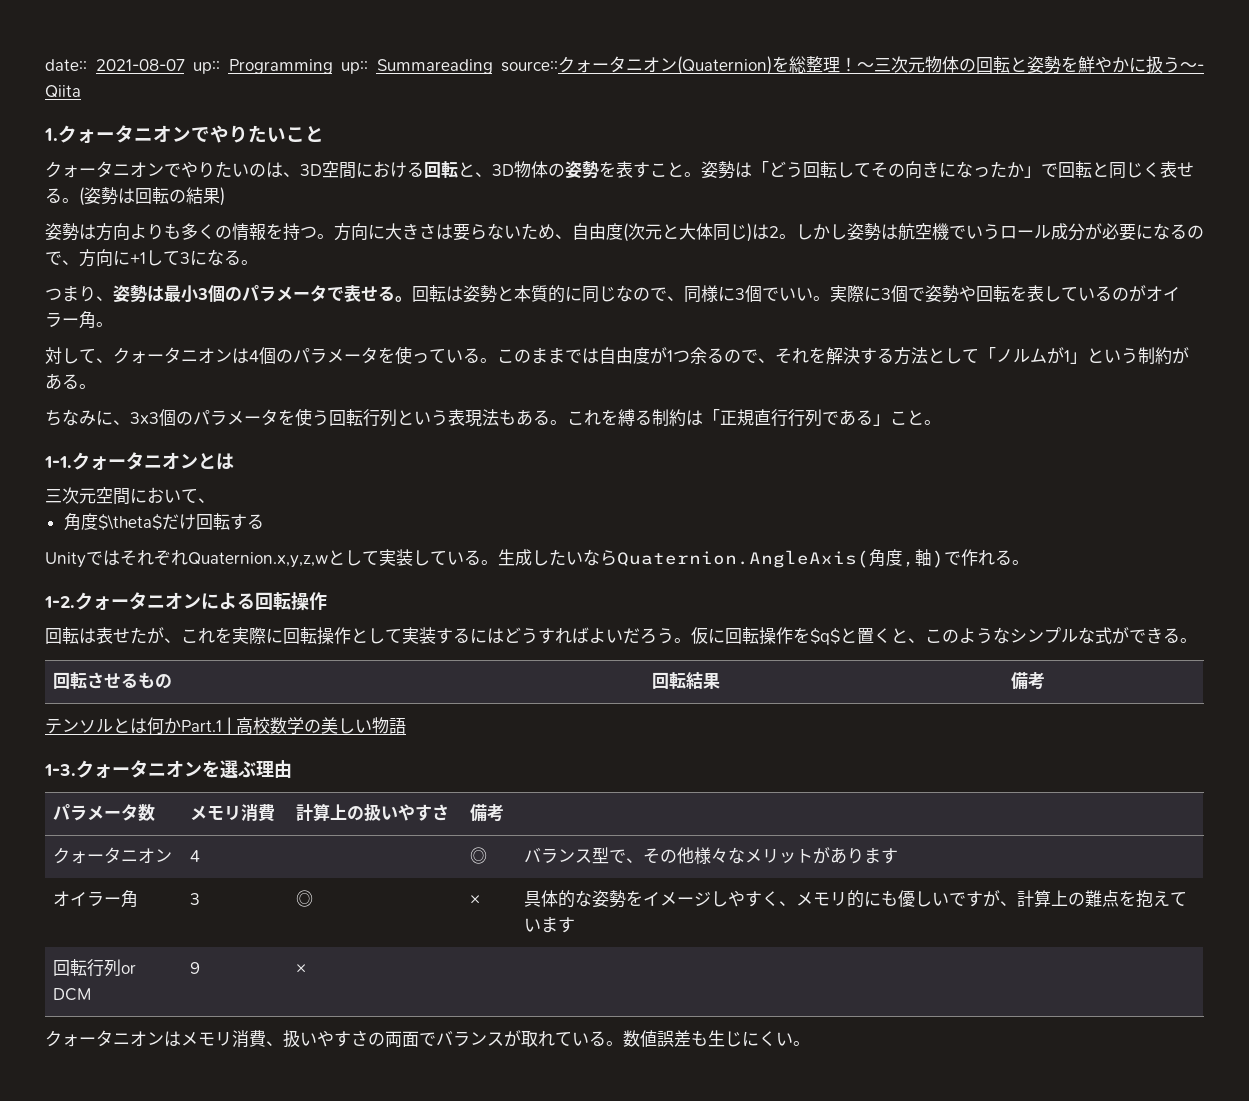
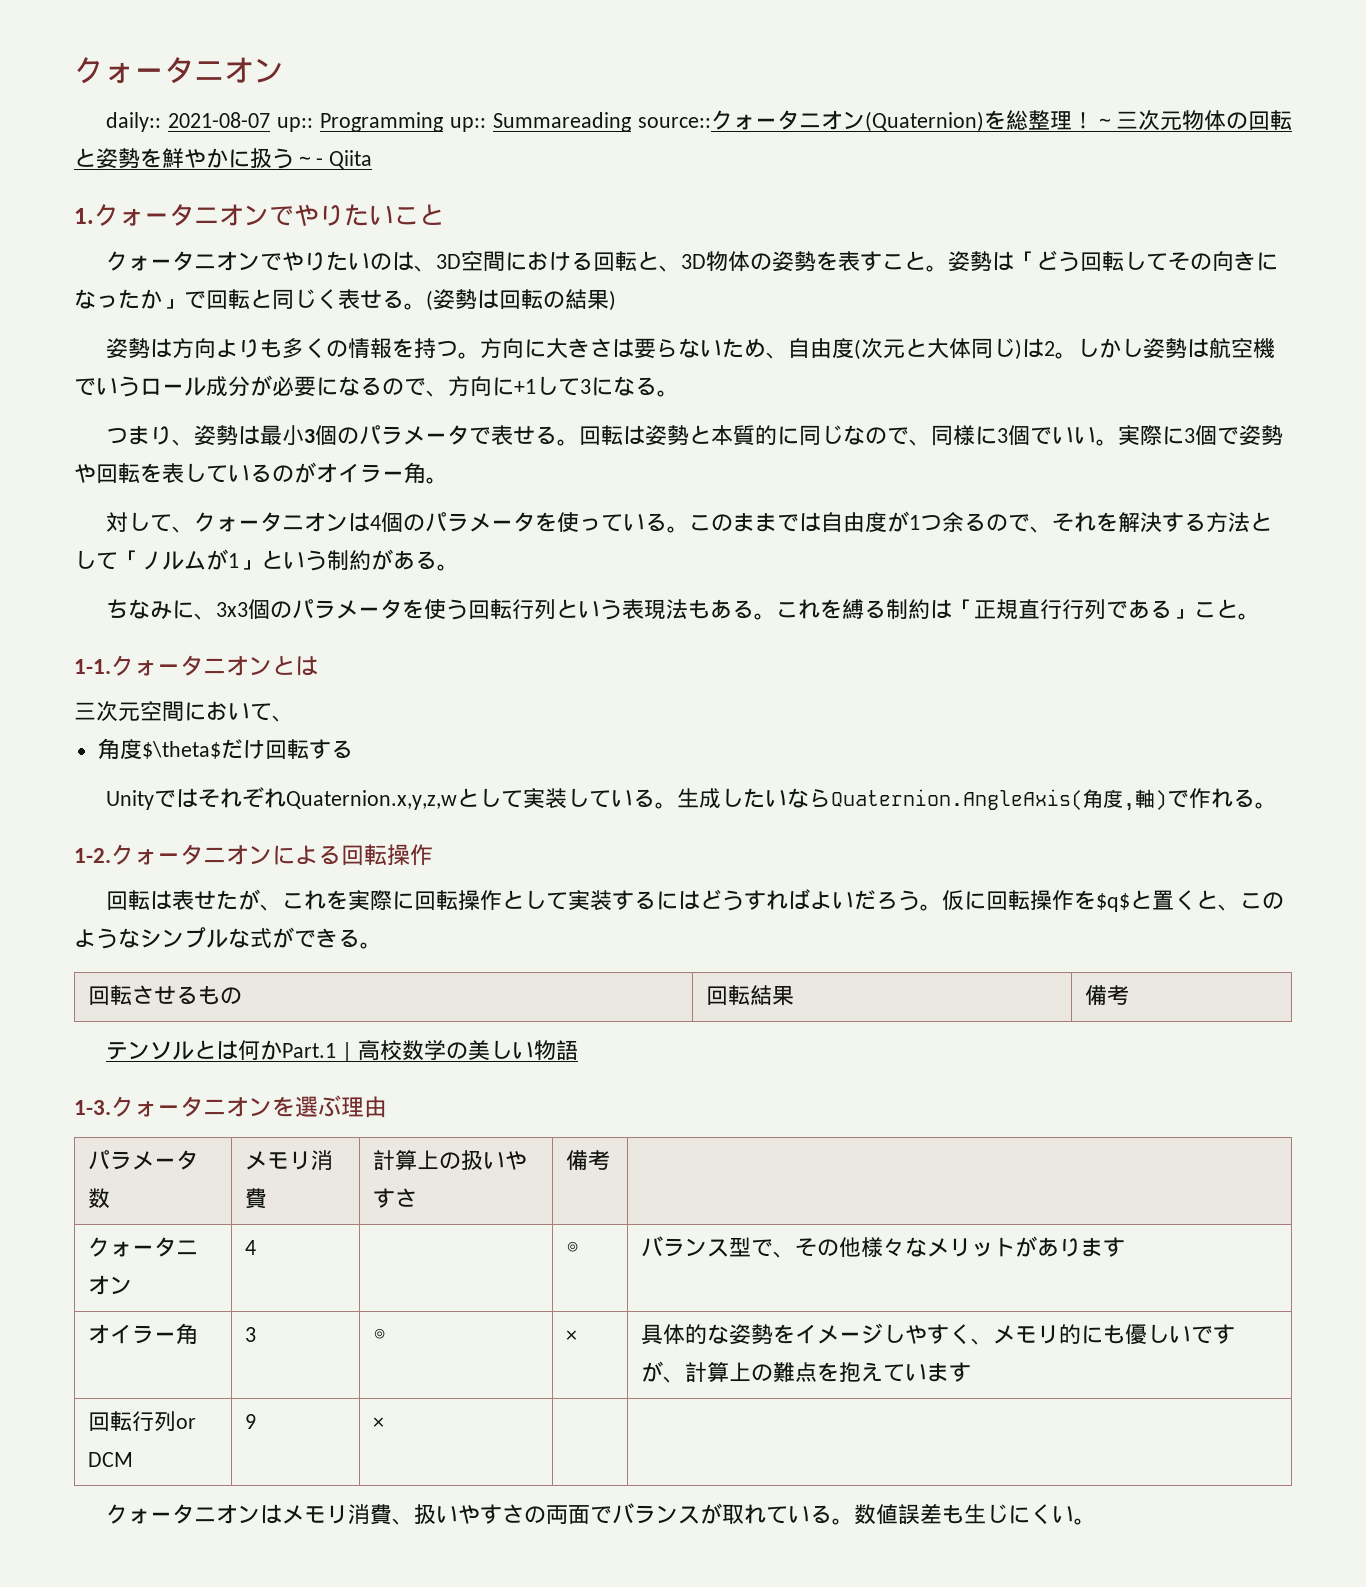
[45,59,87,71] date:: -> [74,57,284,84] [106,112,162,132] クォータニオン // daily::

